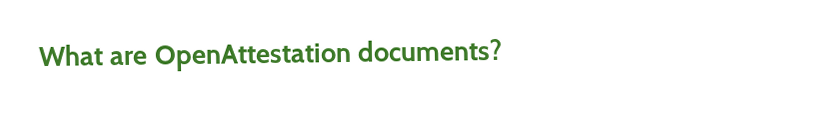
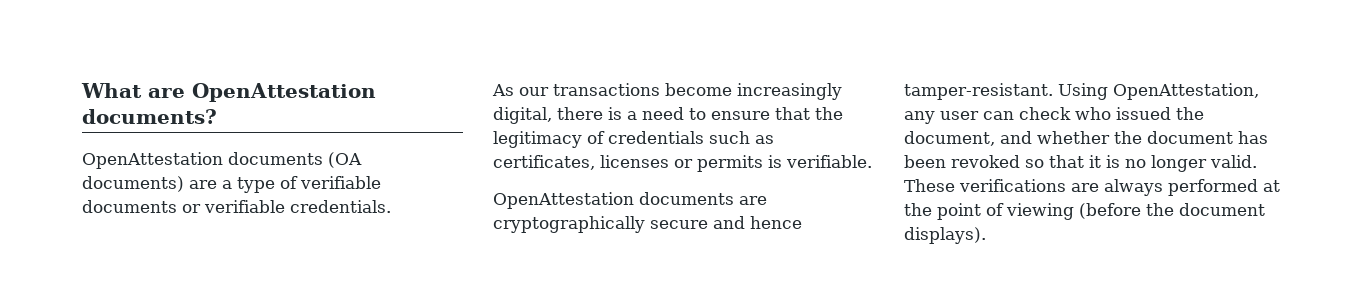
(503, 50) none -> [82,152,362,169] [82,176,381,193] [82,200,391,213] [492,83,842,100] [493,107,843,124] [493,131,774,148] [493,155,872,172] [493,192,767,209] [493,216,802,233] [904,83,1259,100] [904,107,1204,124] [904,131,1268,146] [904,155,1257,172] [904,179,1280,196] [904,203,1265,220] [904,227,986,244] // OpenAttestation documents (OA documents) are a type of verifiable documents or verifiable credentials. // As our transactions become increasingly digital, there is a need to ensure that the legitimacy of credentials such as certificates, licenses or permits is verifiable. // OpenAttestation documents are cryptographically secure and hence tamper-resistant. Using OpenAttestation, any user can check who issued the document, and whether the document has been revoked so that it is no longer valid. These verifications are always performed at the point of viewing (before the document displays).

